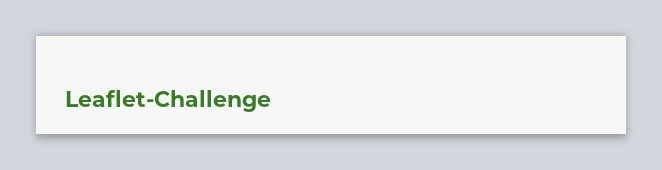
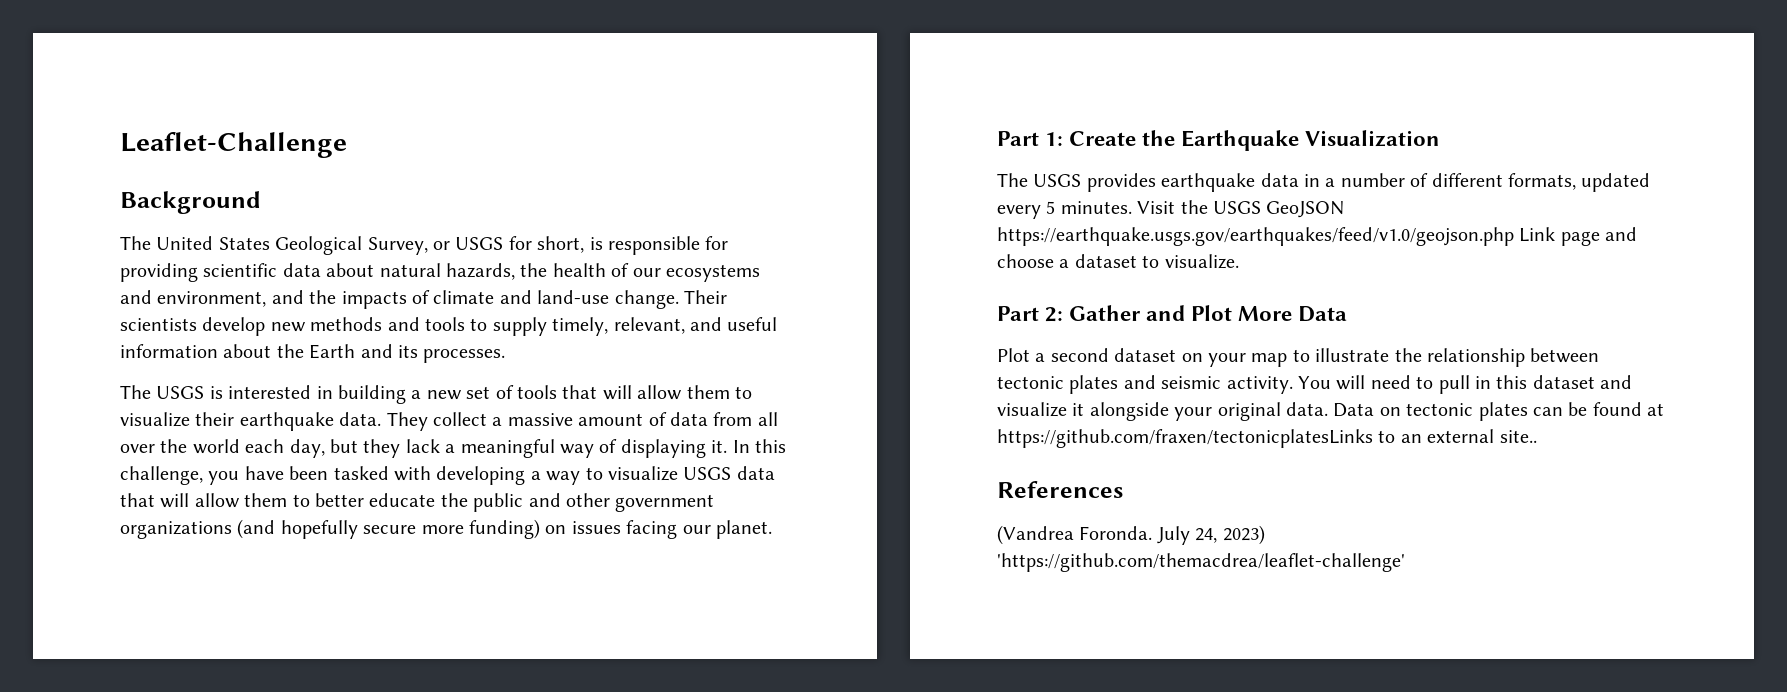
(271, 101) none -> [120,191,261,214] [120,236,729,255] [120,263,760,282] [120,290,727,309] [120,317,778,336] [120,344,506,363] [120,385,752,404] [120,412,778,431] [120,439,786,458] [120,466,775,485] [120,493,715,512] [120,519,772,539] [997,130,1441,151] [997,173,1651,192] [997,200,1345,219] [997,227,1638,246] [997,254,1239,269] [997,305,1348,322] [997,348,1600,367] [997,375,1633,394] [997,402,1665,421] [997,429,1537,448] [997,481,1123,498] [997,525,1265,545] [997,553,1405,572] // Background // The United States Geological Survey, or USGS for short, is responsible for providing scientific data about natural hazards, the health of our ecosystems and environment, and the impacts of climate and land-use change. Their scientists develop new methods and tools to supply timely, relevant, and useful information about the Earth and its processes. // The USGS is interested in building a new set of tools that will allow them to visualize their earthquake data. They collect a massive amount of data from all over the world each day, but they lack a meaningful way of displaying it. In this challenge, you have been tasked with developing a way to visualize USGS data that will allow them to better educate the public and other government organizations (and hopefully secure more funding) on issues facing our planet. // Part 1: Create the Earthquake Visualization // The USGS provides earthquake data in a number of different formats, updated every 5 minutes. Visit the USGS GeoJSON https://earthquake.usgs.gov/earthquakes/feed/v1.0/geojson.php Link page and choose a dataset to visualize. // Part 2: Gather and Plot More Data // Plot a second dataset on your map to illustrate the relationship between tectonic plates and seismic activity. You will need to pull in this dataset and visualize it alongside your original data. Data on tectonic plates can be found at https://github.com/fraxen/tectonicplatesLinks to an external site.. // References // (Vandrea Foronda. July 24, 2023) 'https://github.com/themacdrea/leaflet-challenge'

